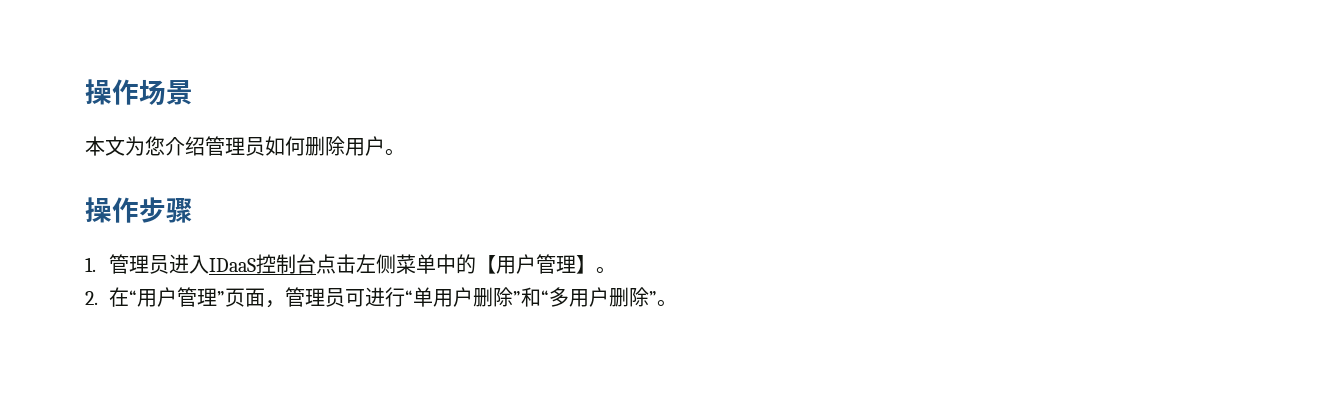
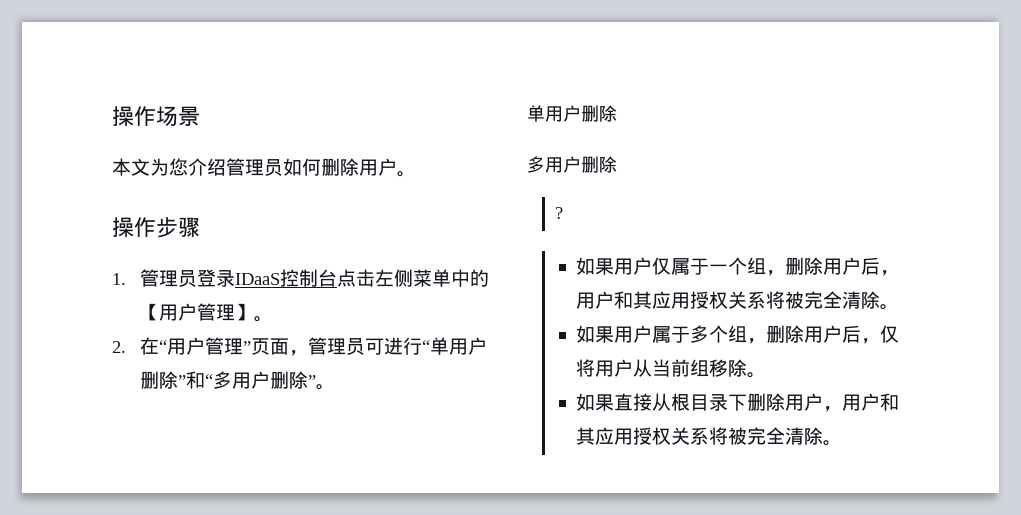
[168,254,209,274] 进入 -> [197,269,236,287] 登录
(677, 303) none -> [527,105,617,122] [527,156,617,173] [555,207,564,219] [575,257,899,276] [575,291,899,310] [575,325,899,344] [575,359,766,378] [575,393,899,412] [575,427,842,446] // 单用户删除 // 多用户删除 // ? // 如果用户仅属于一个组，删除用户后，用户和其应用授权关系将被完全清除。 // 如果用户属于多个组，删除用户后，仅将用户从当前组移除。 // 如果直接从根目录下删除用户，用户和其应用授权关系将被完全清除。

